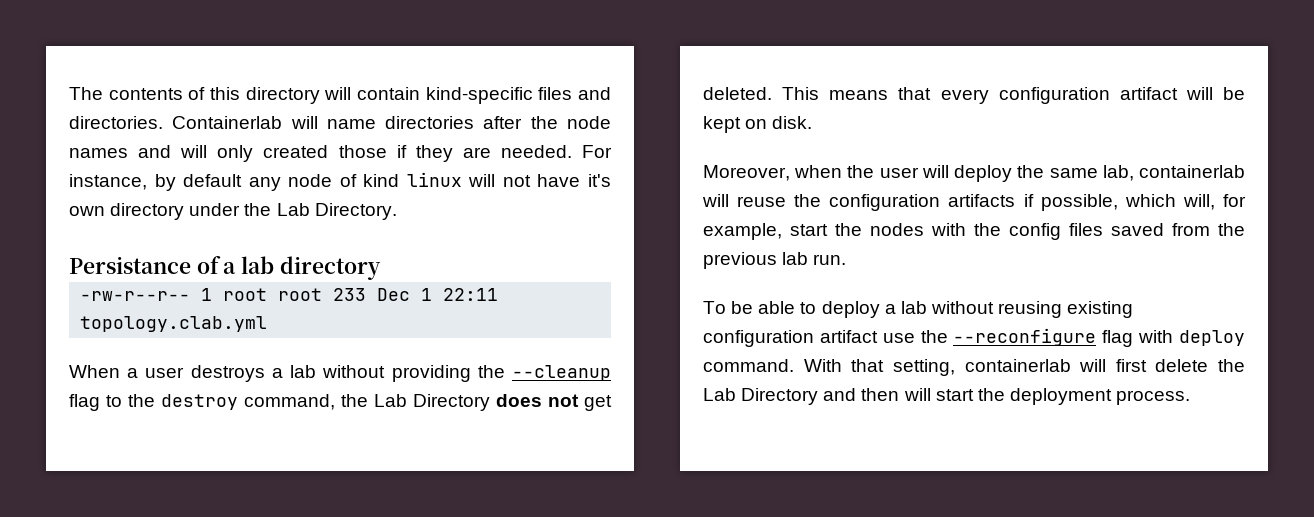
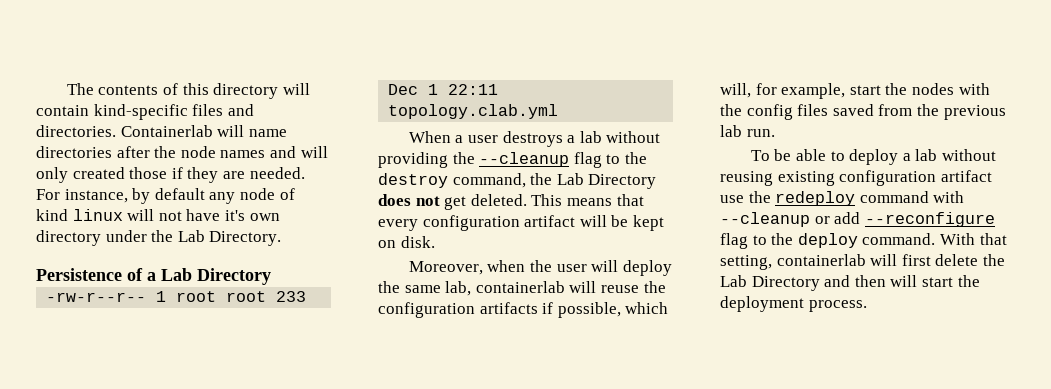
[69,256,191,274] Persistance -> [36,268,122,281] Persistence
[241,256,381,280] lab directory -> [161,268,271,285] Lab Directory
[953,328,1174,347] --reconfigure flag with -> [775,191,965,206] [720,212,995,227] [720,233,794,249] redeploy command with --cleanup or add --reconfigure flag to the

